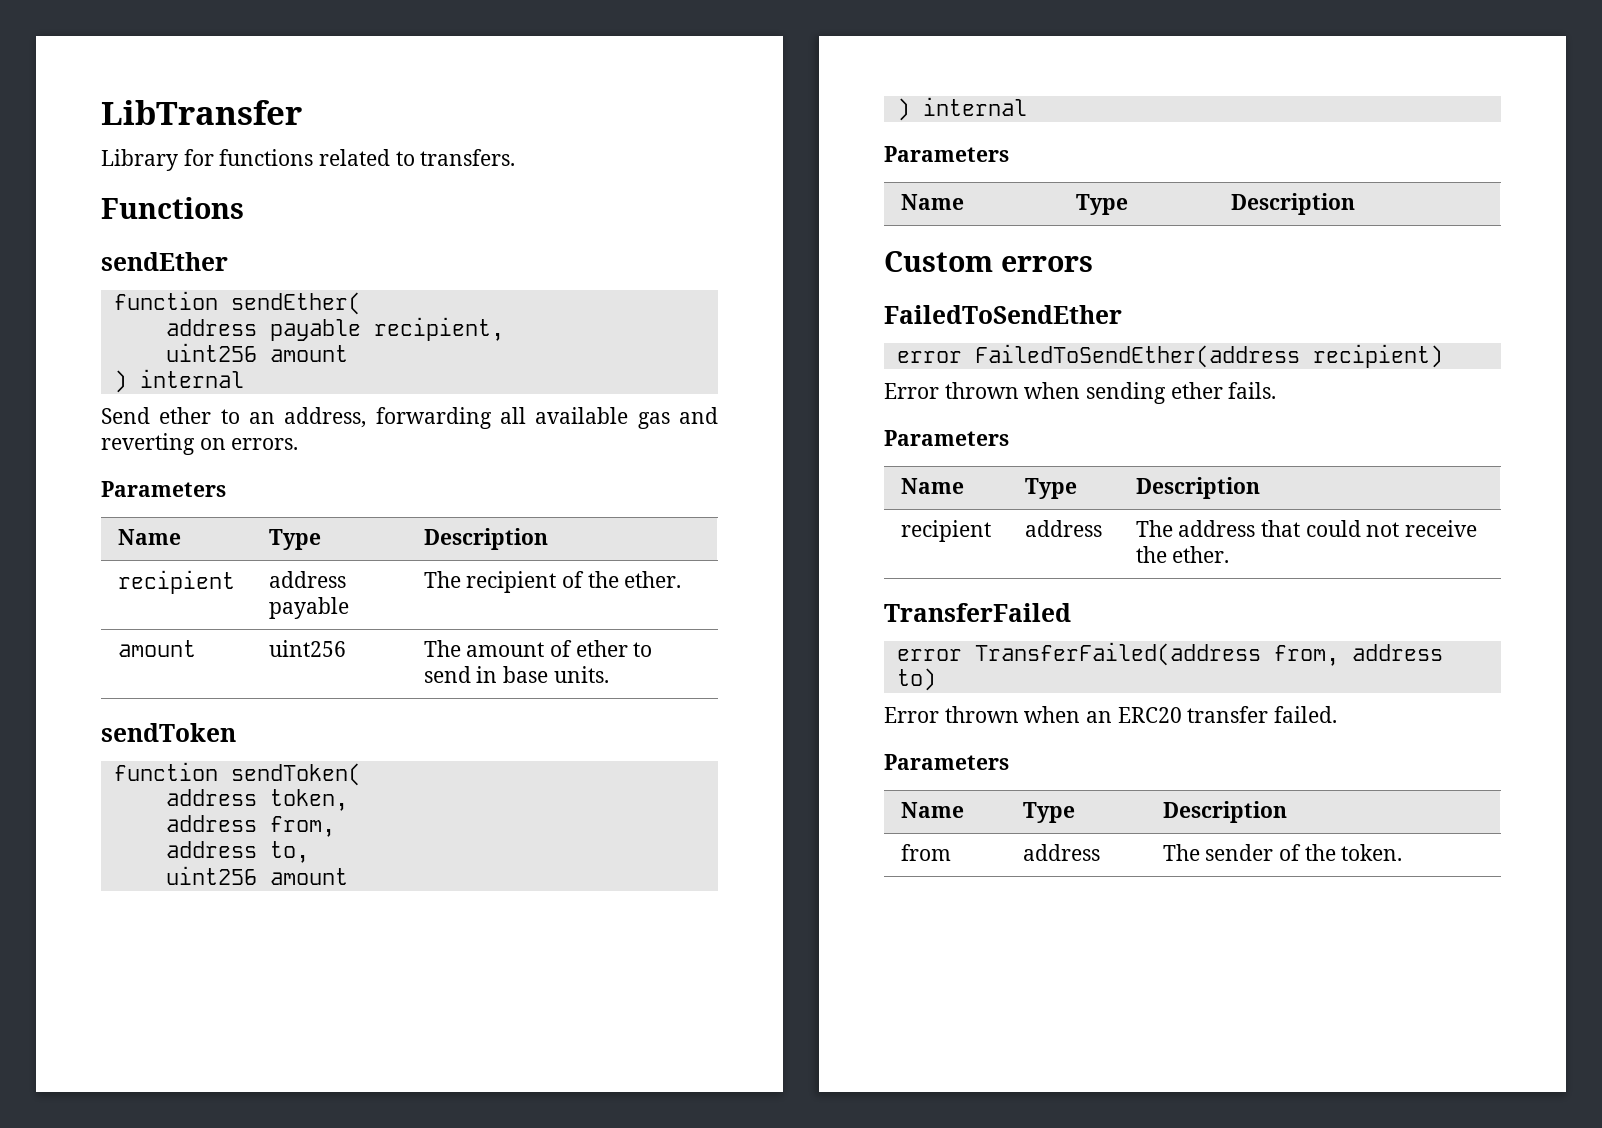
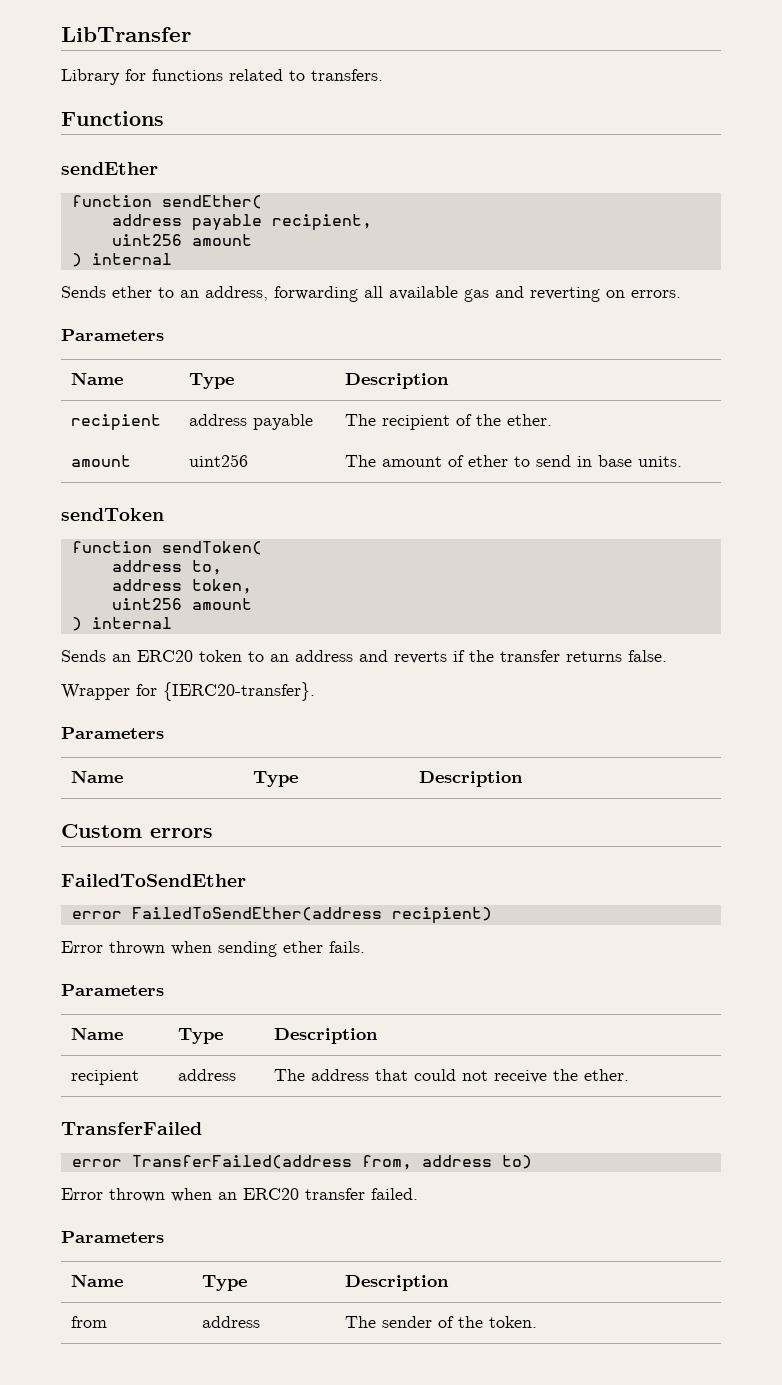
[101,407,150,424] Send -> [61,286,106,298] Sends
[269,789,348,811] [165,815,335,837] [165,841,309,863] [165,866,348,885] [896,97,1027,121] token, // address from, // address to, // uint256 amount // ) internal -> [191,560,222,575] [111,579,252,594] [111,598,252,610] [71,617,172,631] [61,650,667,664] [61,682,315,701] to, // address token, // uint256 amount // ) internal // Sends an ERC20 token to an address and reverts if the transfer returns false. // Wrapper for {IERC20-transfer}.

